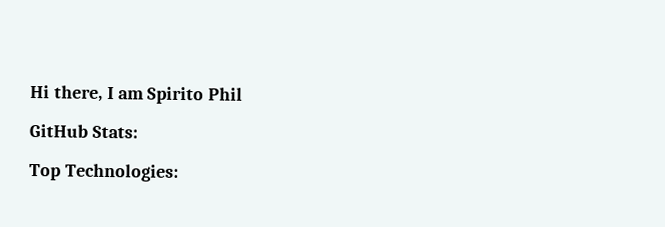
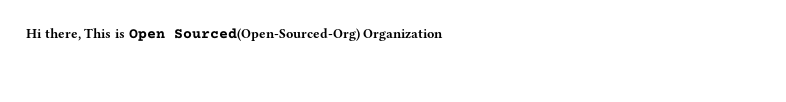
[106,86,244,105] [29,123,138,139] [29,163,179,182] I am Spirito Phil // GitHub Stats: // Top Technologies: -> [84,28,444,41] This is Open Sourced(Open-Sourced-Org) Organization

